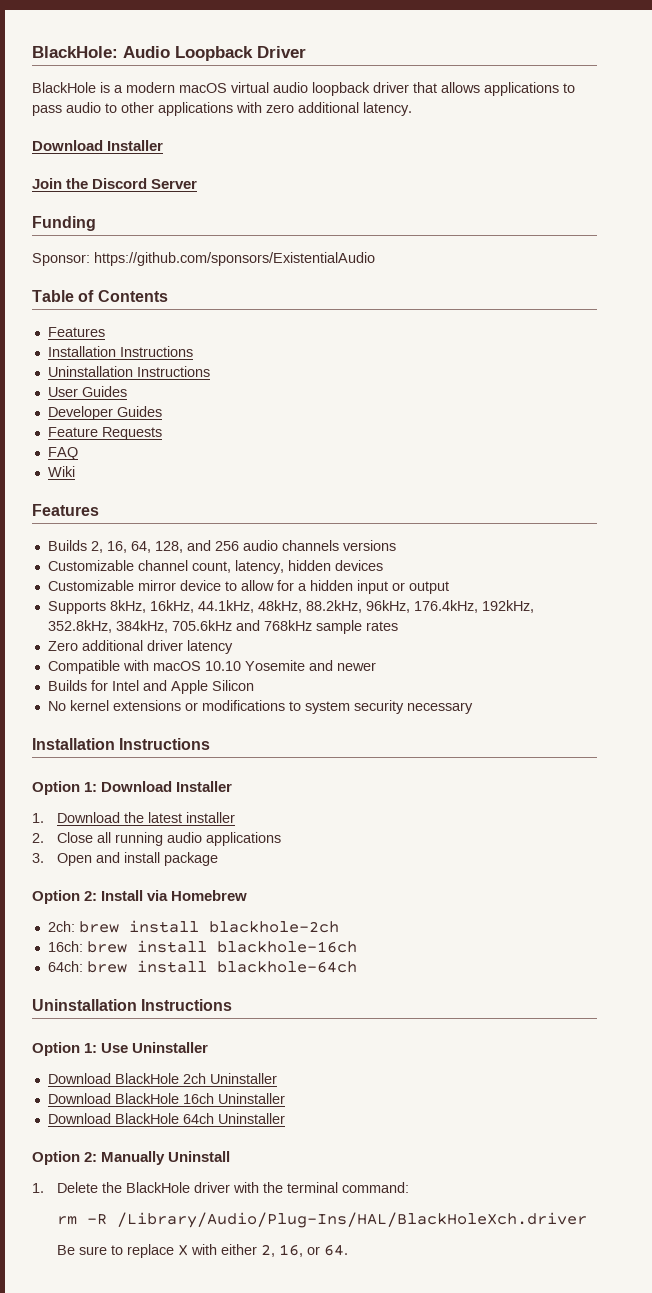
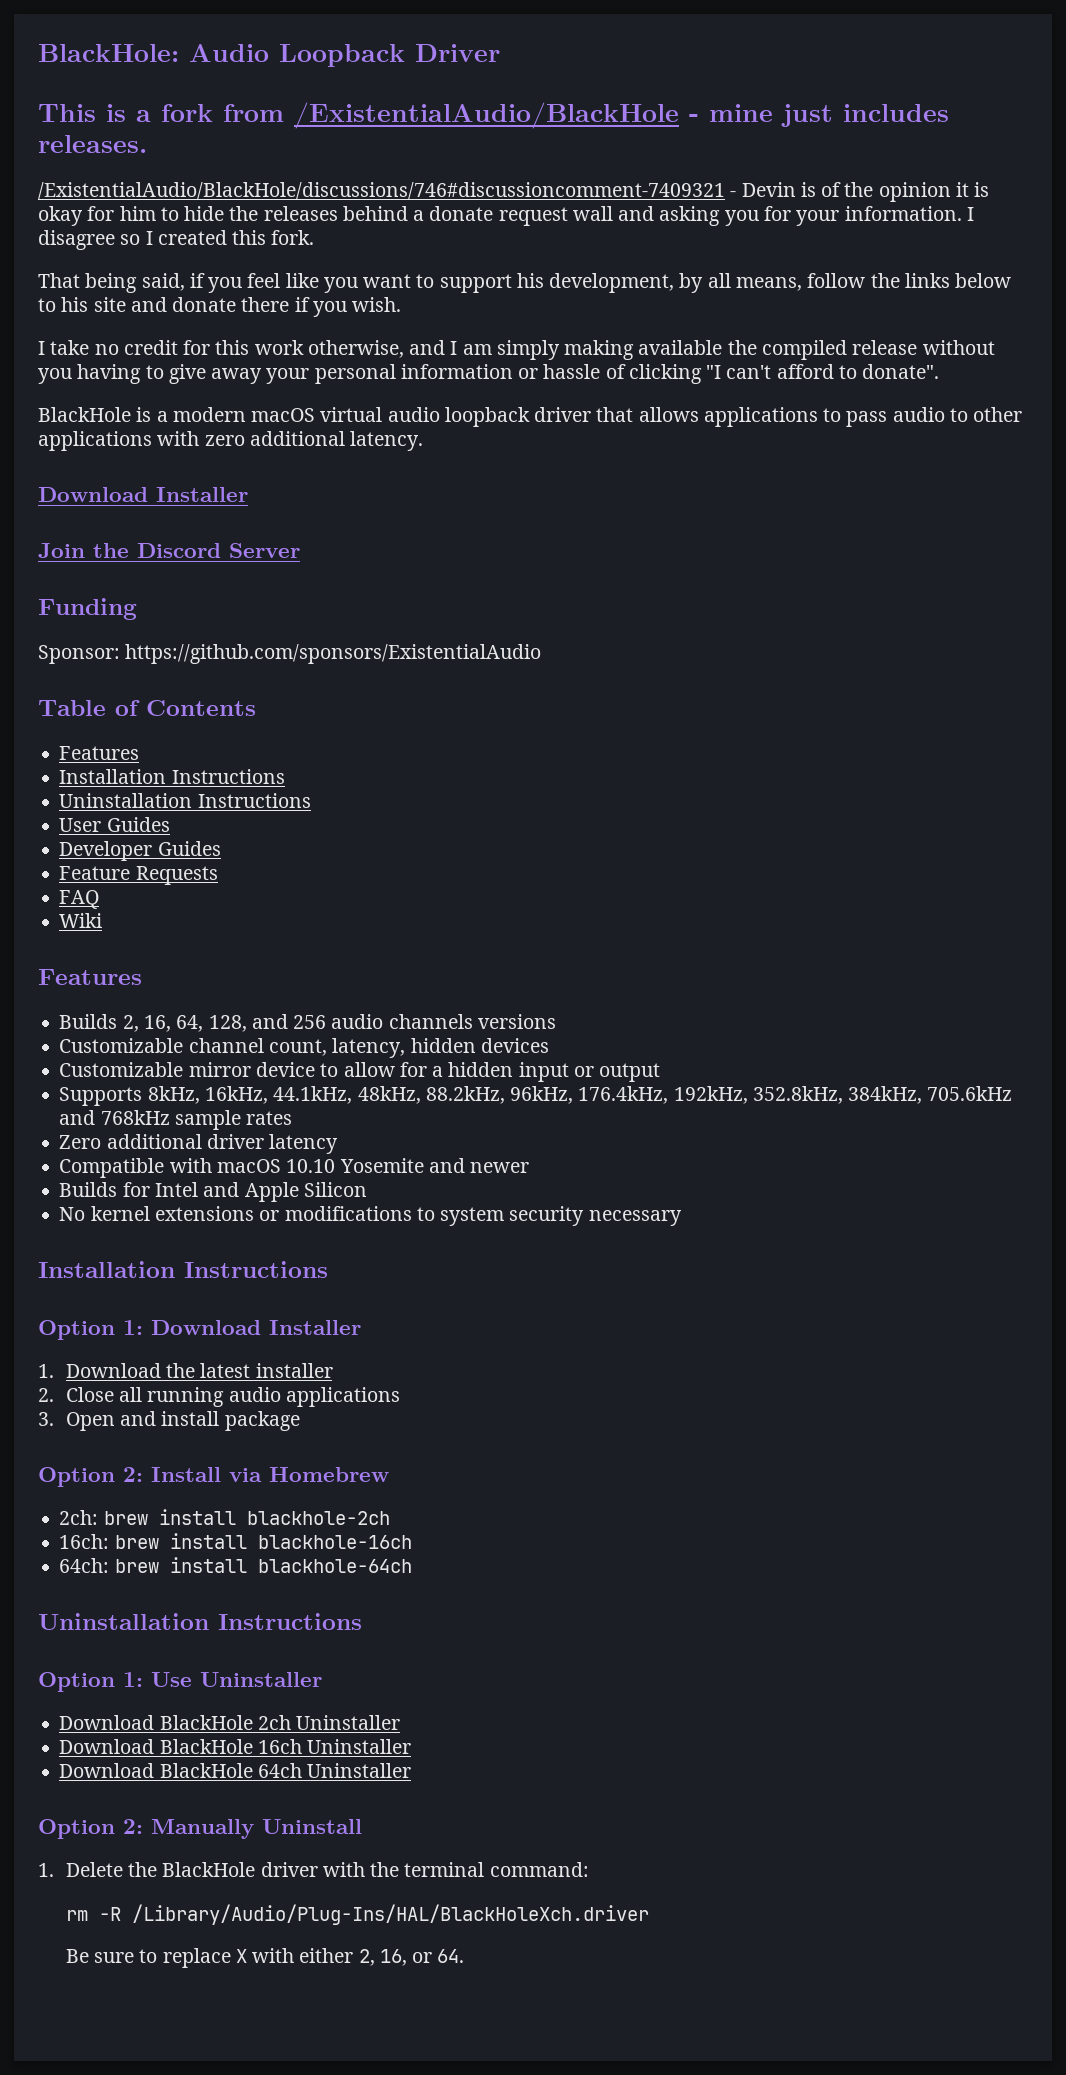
(306, 52) none -> [38,102,949,129] [38,135,147,153] [38,182,990,202] [38,206,974,226] [38,230,315,250] [38,273,1012,293] [38,297,402,317] [38,340,995,360] [38,364,940,384] // This is a fork from /ExistentialAudio/BlackHole - mine just includes releases. // /ExistentialAudio/BlackHole/discussions/746#discussioncomment-7409321 - Devin is of the opinion it is okay for him to hide the releases behind a donate request wall and asking you for your information. I disagree so I created this fork. // That being said, if you feel like you want to support his development, by all means, follow the links below to his site and donate there if you wish. // I take no credit for this work otherwise, and I am simply making available the compiled release without you having to give away your personal information or hassle of clicking "I can't afford to donate".

